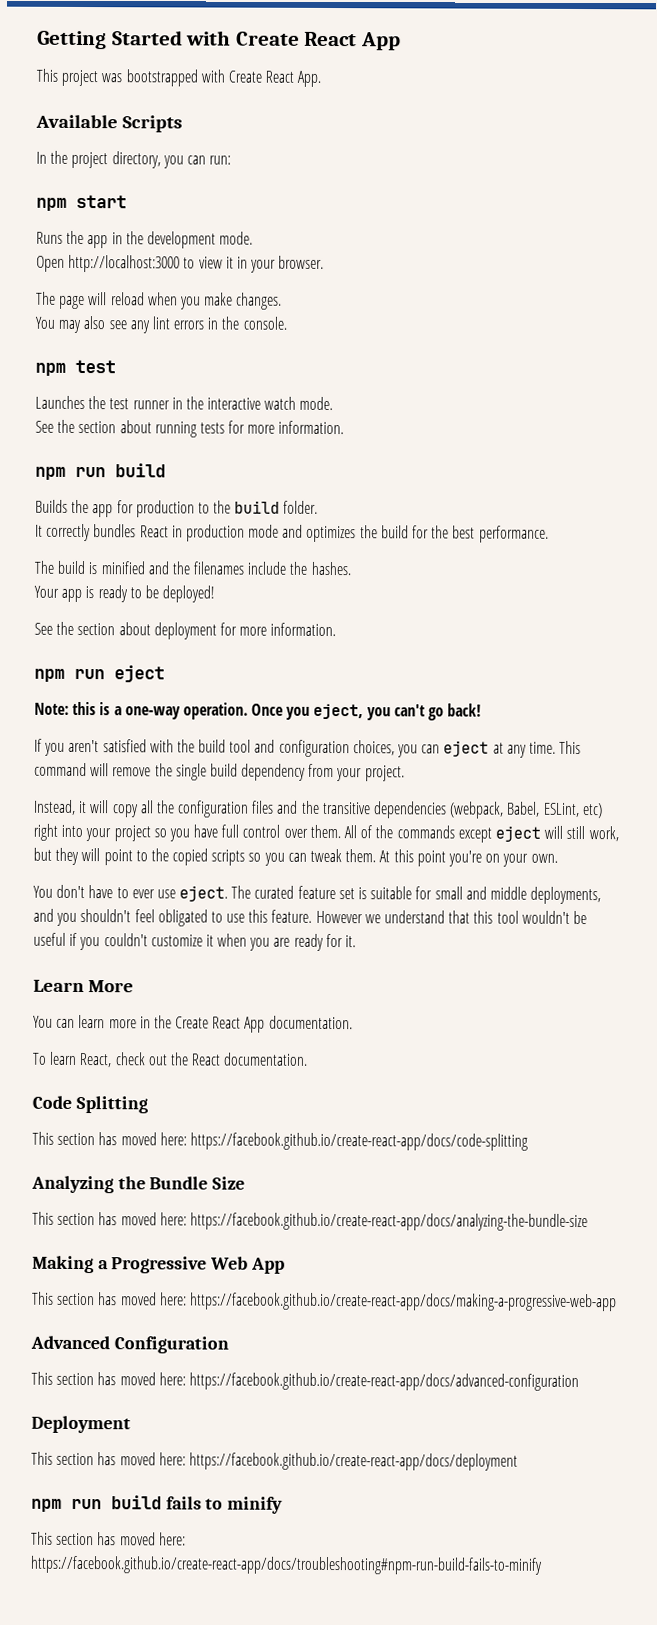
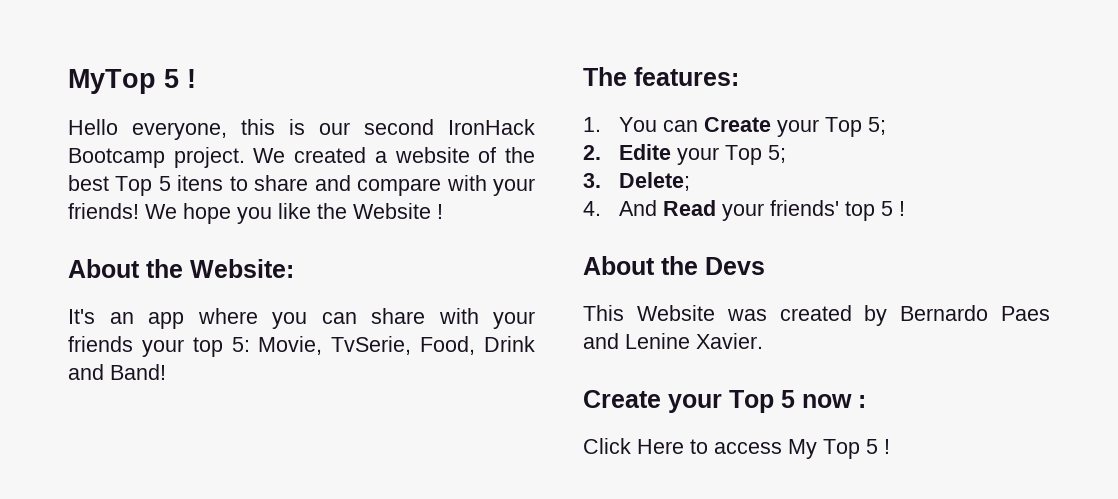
[37,30,401,51] [36,68,322,87] [35,114,183,133] [36,150,232,169] [36,194,127,211] [36,230,254,249] [36,254,325,273] [36,291,283,310] [35,316,287,334] [35,359,116,376] [35,395,334,411] [35,419,345,438] [35,463,166,480] [35,499,319,518] [35,523,549,543] [34,560,352,576] [34,585,216,603] [34,621,337,640] [34,665,165,683] [34,701,482,721] [34,738,582,758] [34,762,405,782] [33,799,603,819] [33,823,619,843] [33,847,558,867] [33,884,602,905] [33,908,587,927] [33,932,357,951] [33,979,135,993] [33,1014,353,1033] [32,1051,309,1068] [32,1095,148,1114] [32,1131,528,1151] [31,1175,246,1194] [32,1211,588,1232] [32,1255,285,1274] [32,1291,617,1312] [30,1335,229,1354] [31,1371,579,1392] [31,1415,131,1434] [31,1451,518,1471] [31,1495,284,1514] [31,1531,186,1546] [30,1555,543,1575] Getting Started with Create React App // This project was bootstrapped with Create React App. // Available Scripts // In the project directory, you can run: // npm start // Runs the app in the development mode. // Open http://localhost:3000 to view it in your browser. // The page will reload when you make changes. // You may also see any lint errors in the console. // npm test // Launches the test runner in the interactive watch mode. // See the section about running tests for more information. // npm run build // Builds the app for production to the build folder. // It correctly bundles React in production mode and optimizes the build for the best performance. // The build is minified and the filenames include the hashes. // Your app is ready to be deployed! // See the section about deployment for more information. // npm run eject // Note: this is a one-way operation. Once you eject, you can't go back! // If you aren't satisfied with the build tool and configuration choices, you can eject at any time. This command will remove the single build dependency from your project. // Instead, it will copy all the configuration files and the transitive dependencies (webpack, Babel, ESLint, etc) right into your project so you have full control over them. All of the commands except eject will still work, but they will point to the copied scripts so you can tweak them. At this point you're on your own. // You don't have to ever use eject. The curated feature set is suitable for small and middle deployments, and you shouldn't feel obligated to use this feature. However we understand that this tool wouldn't be useful if you couldn't customize it when you are ready for it. // Learn More // You can learn more in the Create React App documentation. // To learn React, check out the React documentation. // Code Splitting // This section has moved here: https://facebook.github.io/create-react-app/docs/code-splitting // Analyzing the Bundle Size // This section has moved here: https://facebook.github.io/create-react-app/docs/analyzing-the-bundle-size // Making a Progressive Web App // This section has moved here: https://facebook.github.io/create-react-app/docs/making-a-progressive-web-app // Advanced Configuration // This section has moved here: https://facebook.github.io/create-react-app/docs/advanced-configuration // Deployment // This section has moved here: https://facebook.github.io/create-react-app/docs/deployment // npm run build fails to minify // This section has moved here: https://facebook.github.io/create-react-app/docs/troubleshooting#npm-run-build-fails-to-minify -> [68,69,196,94] [68,119,535,140] [68,147,535,168] [68,175,535,196] [68,203,443,224] [68,259,294,278] [68,308,535,329] [68,336,535,357] [68,364,166,380] [583,67,739,86] [583,117,887,137] [583,144,787,165] [583,172,691,191] [583,200,906,221] [583,256,765,275] [583,305,1050,326] [583,333,763,349] [583,390,866,413] [583,438,890,459] MyTop 5 ! // Hello everyone, this is our second IronHack Bootcamp project. We created a website of the best Top 5 itens to share and compare with your friends! We hope you like the Website ! // About the Website: // It's an app where you can share with your friends your top 5: Movie, TvSerie, Food, Drink and Band! // The features: // 1. You can Create your Top 5; // 2. Edite your Top 5; // 3. Delete; // 4. And Read your friends' top 5 ! // About the Devs // This Website was created by Bernardo Paes and Lenine Xavier. // Create your Top 5 now : // Click Here to access My Top 5 !

